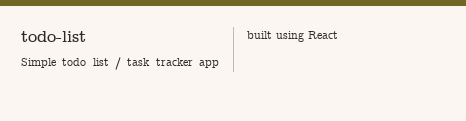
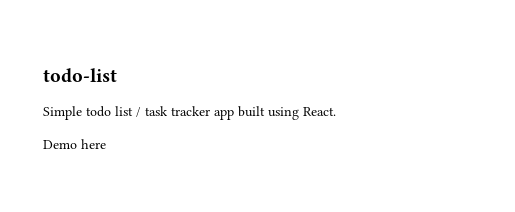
[308,31,338,39] React -> [303,107,336,116] [43,139,106,149] React. // Demo here

